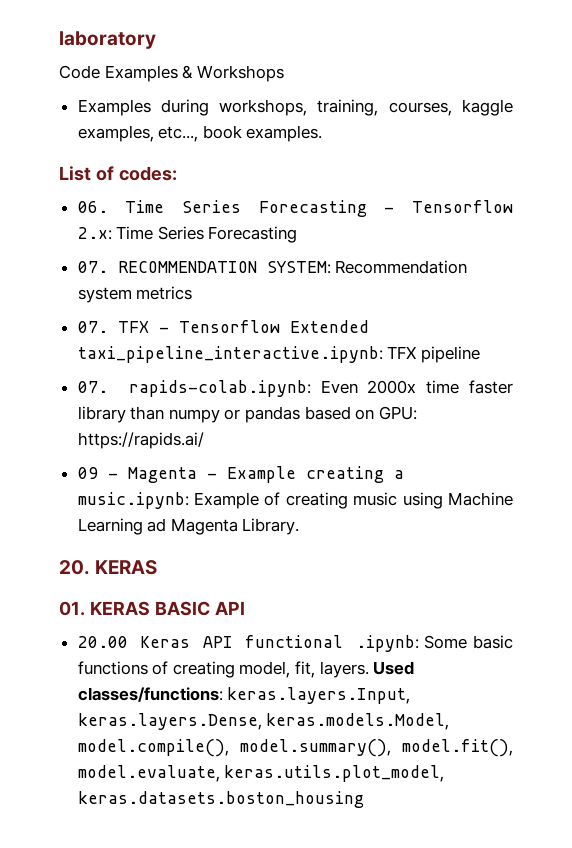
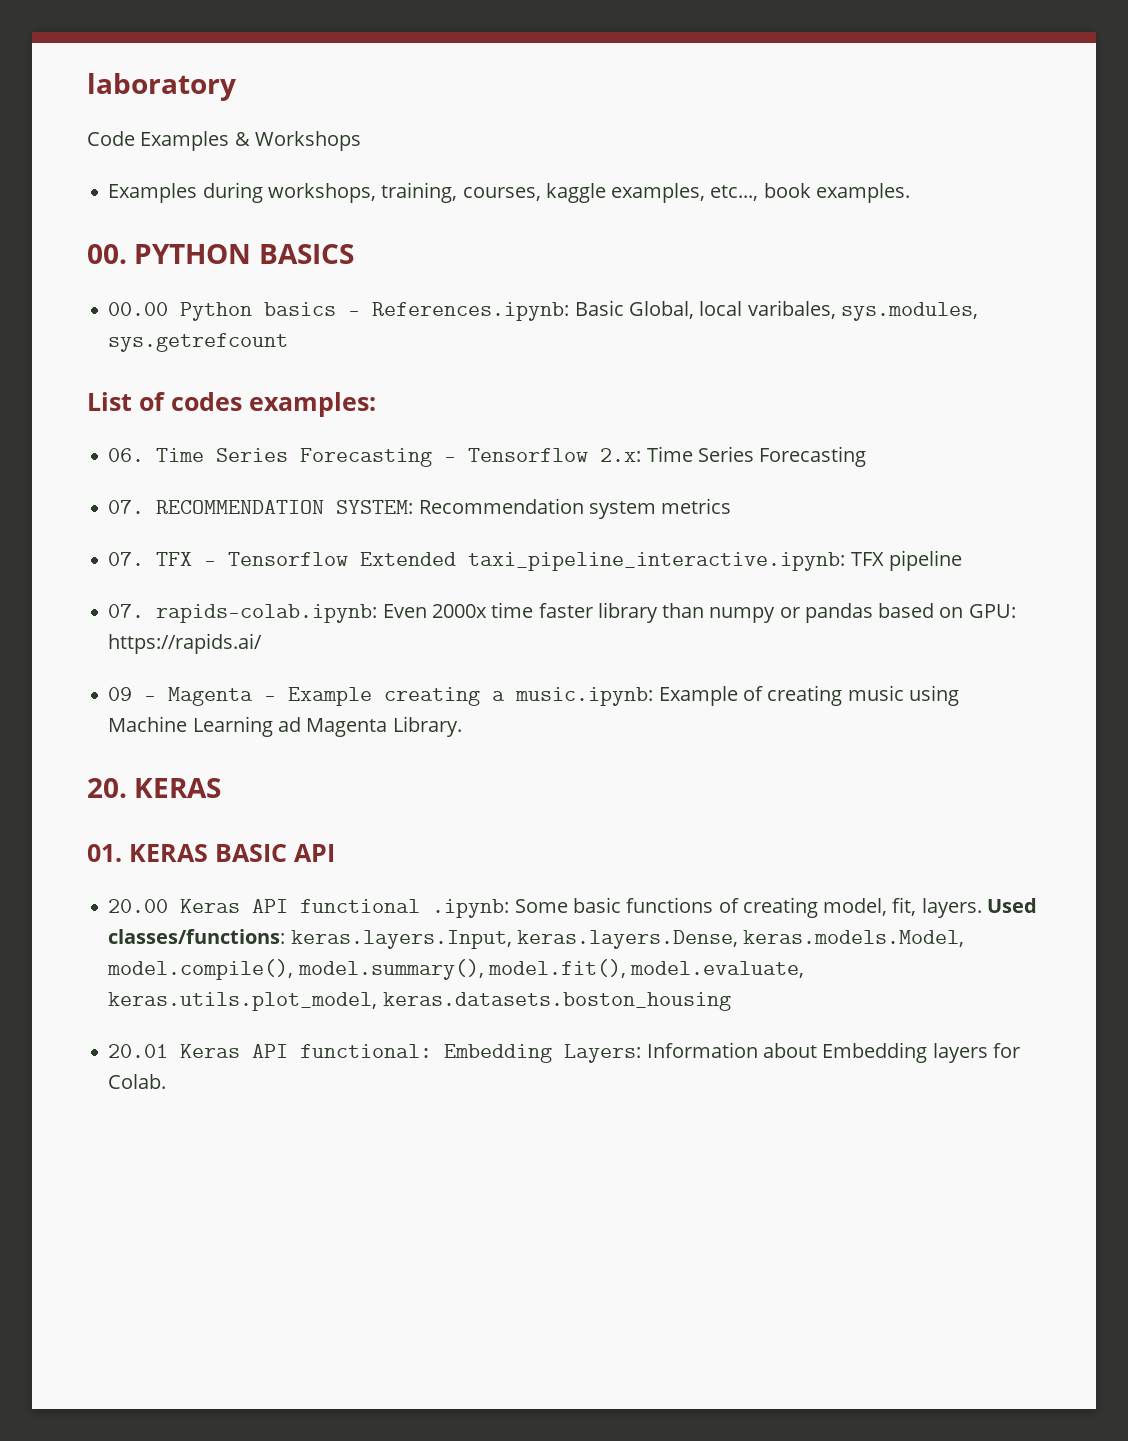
(323, 133) none -> [87,244,354,264] [108,300,978,321] [108,333,289,352] // 00. PYTHON BASICS // 00.00 Python basics - References.ipynb: Basic Global, local varibales, sys.modules, sys.getrefcount
[118,166,177,181] codes: -> [171,392,376,417] codes examples:
(364, 799) none -> [108,1042,1020,1063] [108,1074,167,1089] // 20.01 Keras API functional: Embedding Layers: Information about Embedding layers for Colab.

